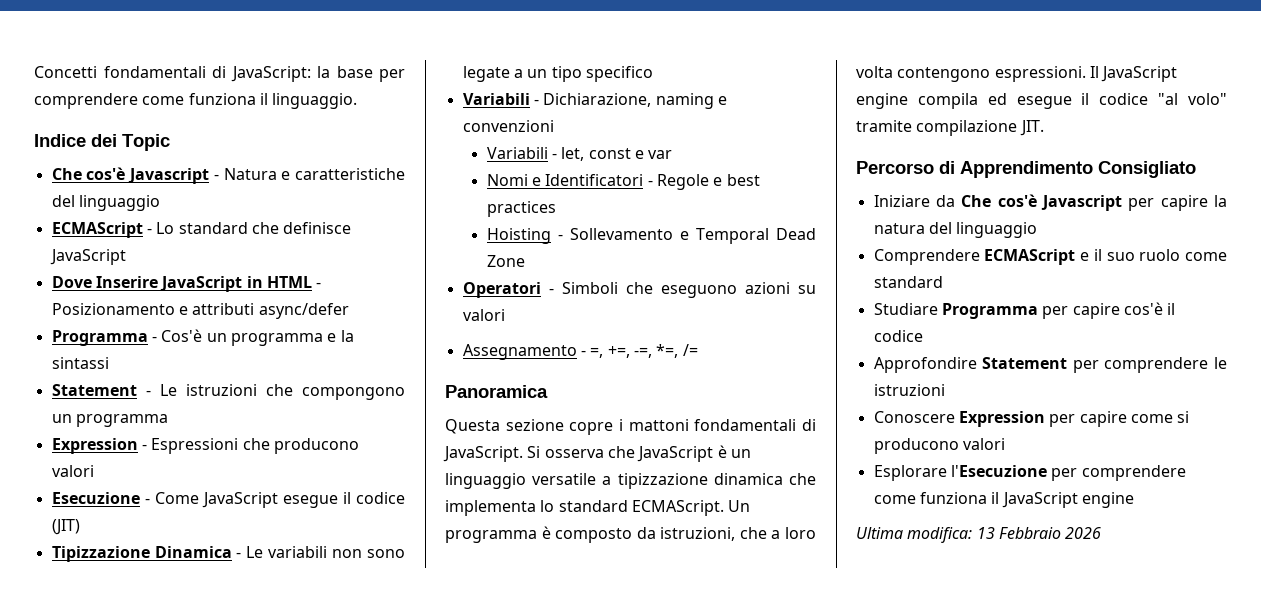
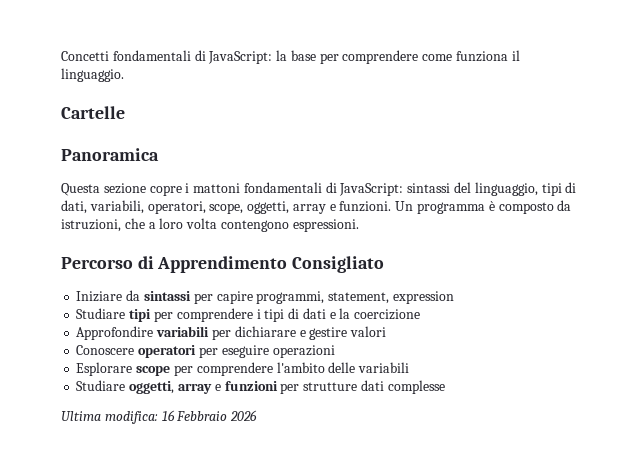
[34,134,170,151] [51,167,406,184] [51,195,160,211] [51,222,352,238] [49,249,126,265] [51,276,322,292] [51,303,349,319] [51,329,354,346] [51,357,109,369] [51,384,405,400] [51,414,168,427] [51,438,359,454] [51,465,94,477] [51,492,405,508] [51,519,80,535] [51,546,405,562] [462,66,653,82] [462,93,727,109] [462,120,554,132] [486,147,673,161] [486,174,760,190] [486,201,556,217] [486,228,816,244] [486,255,525,267] [462,282,816,298] [462,309,505,321] [462,344,698,360] Indice dei Topic // Che cos'è Javascript - Natura e caratteristiche del linguaggio // ECMAScript - Lo standard che definisce JavaScript // Dove Inserire JavaScript in HTML - Posizionamento e attributi async/defer // Programma - Cos'è un programma e la sintassi // Statement - Le istruzioni che compongono un programma // Expression - Espressioni che producono valori // Esecuzione - Come JavaScript esegue il codice (JIT) // Tipizzazione Dinamica - Le variabili non sono legate a un tipo specifico // Variabili - Dichiarazione, naming e convenzioni // Variabili - let, const e var // Nomi e Identificatori - Regole e best practices // Hoisting - Sollevamento e Temporal Dead Zone // Operatori - Simboli che eseguono azioni su valori // Assegnamento - =, +=, -=, *=, /= -> [61,106,125,119] Cartelle
[443,445,751,462] [445,473,816,489] [445,500,724,516] JavaScript. Si osserva che JavaScript è un linguaggio versatile a tipizzazione dinamica che implementa lo standard ECMAScript. -> [339,182,577,196] [61,200,392,214] JavaScript: sintassi del linguaggio, tipi di dati, variabili, operatori, scope, oggetti, array e funzioni.
[1089,66,1178,82] [856,93,1227,109] [856,120,1044,136] Il JavaScript engine compila ed esegue il codice "al volo" tramite compilazione JIT. -> (359, 225) none
[961,194,1227,211] [873,222,1038,238] [873,249,1227,265] [873,276,943,288] [873,302,1176,319] [873,330,923,342] [873,357,1227,373] [873,384,945,396] [873,411,1190,427] [873,438,1005,454] [873,465,1186,481] [873,492,1134,508] Che cos'è Javascript per capire la natura del linguaggio // Comprendere ECMAScript e il suo ruolo come standard // Studiare Programma per capire cos'è il codice // Approfondire Statement per comprendere le istruzioni // Conoscere Expression per capire come si producono valori // Esplorare l'Esecuzione per comprendere come funziona il JavaScript engine -> [143,291,454,304] [76,308,421,322] [76,326,387,340] [76,345,335,358] [76,362,410,376] [76,380,445,394] sintassi per capire programmi, statement, expression // Studiare tipi per comprendere i tipi di dati e la coercizione // Approfondire variabili per dichiarare e gestire valori // Conoscere operatori per eseguire operazioni // Esplorare scope per comprendere l'ambito delle variabili // Studiare oggetti, array e funzioni per strutture dati complesse
[976,527,995,539] 13 -> [161,410,175,421] 16

